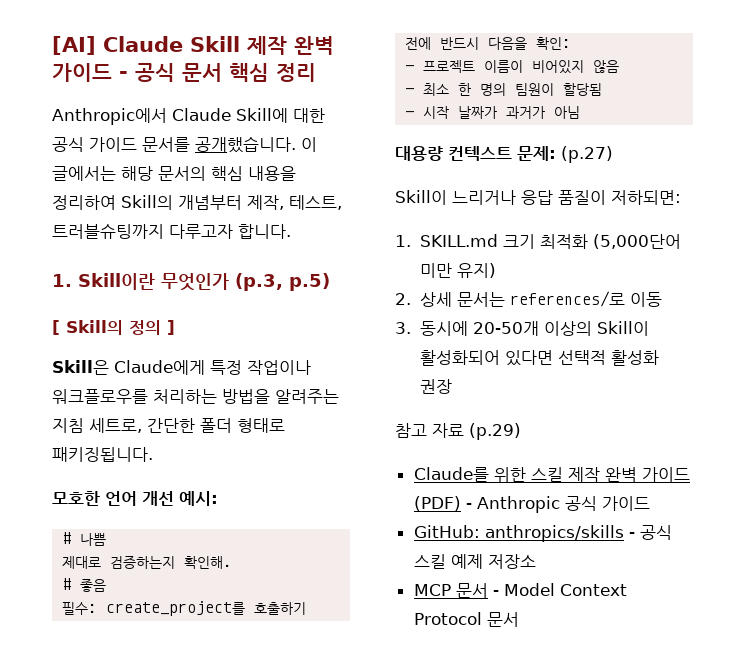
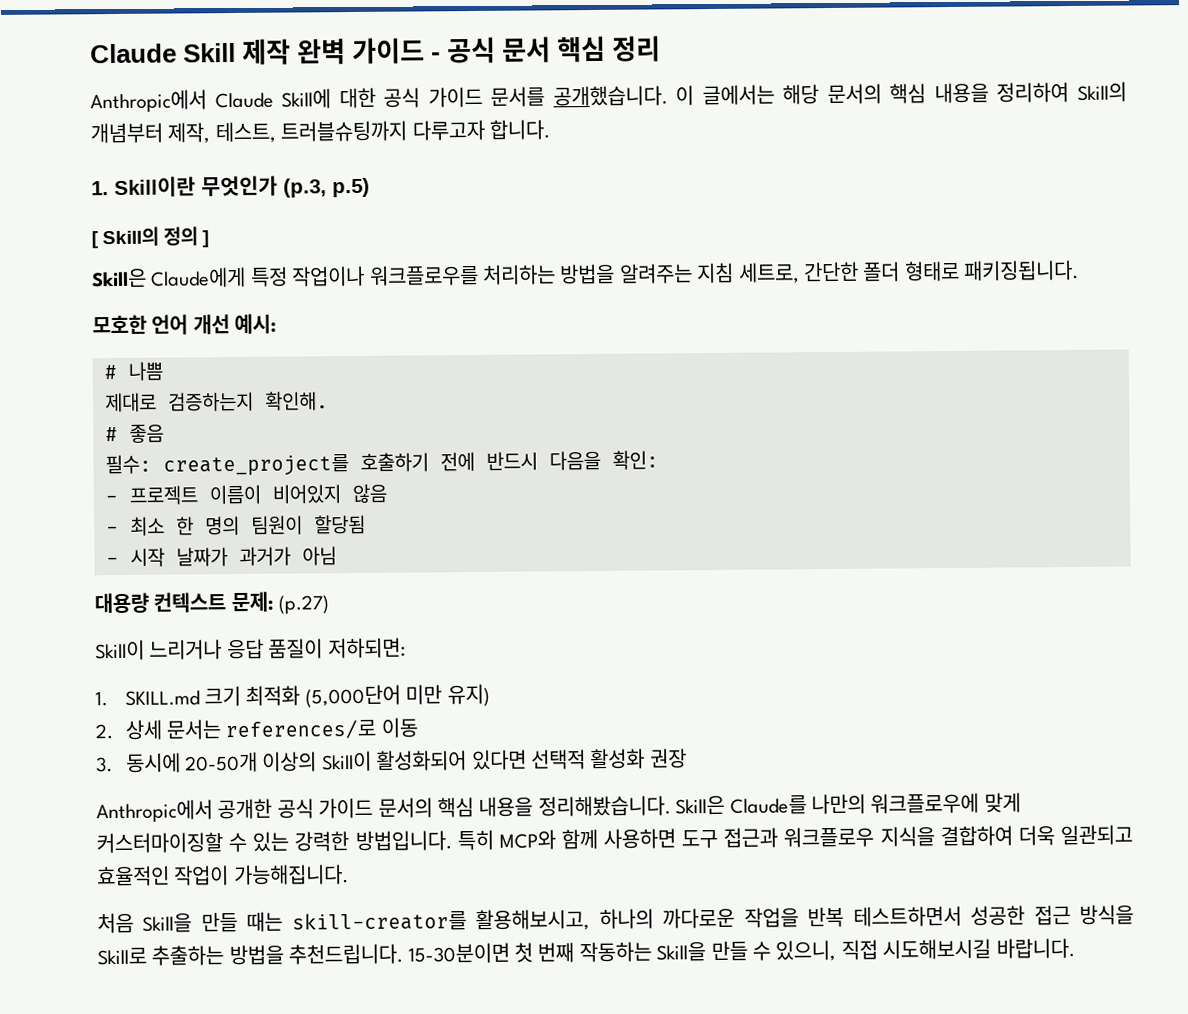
[52,36,96,55] [AI] -> (90, 53) none
[395,423,521,440] [413,467,690,482] [413,496,650,513] [413,525,672,542] [413,554,536,569] [413,583,627,598] [413,612,519,627] 참고 자료 (p.29) // Claude를 위한 스킬 제작 완벽 가이드 (PDF) - Anthropic 공식 가이드 // GitHub: anthropics/skills - 공식 스킬 예제 저장소 // MCP 문서 - Model Context Protocol 문서 -> [96,792,1021,824] [96,824,1133,854] [96,864,349,887] [97,904,1134,934] [97,937,1075,966] Anthropic에서 공개한 공식 가이드 문서의 핵심 내용을 정리해봤습니다. Skill은 Claude를 나만의 워크플로우에 맞게 커스터마이징할 수 있는 강력한 방법입니다. 특히 MCP와 함께 사용하면 도구 접근과 워크플로우 지식을 결합하여 더욱 일관되고 효율적인 작업이 가능해집니다. // 처음 Skill을 만들 때는 skill-creator를 활용해보시고, 하나의 까다로운 작업을 반복 테스트하면서 성공한 접근 방식을 Skill로 추출하는 방법을 추천드립니다. 15-30분이면 첫 번째 작동하는 Skill을 만들 수 있으니, 직접 시도해보시길 바랍니다.

